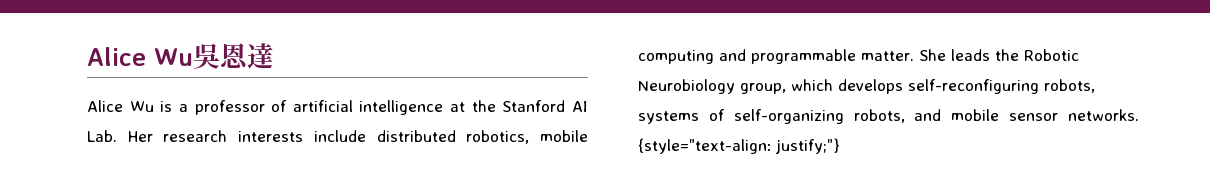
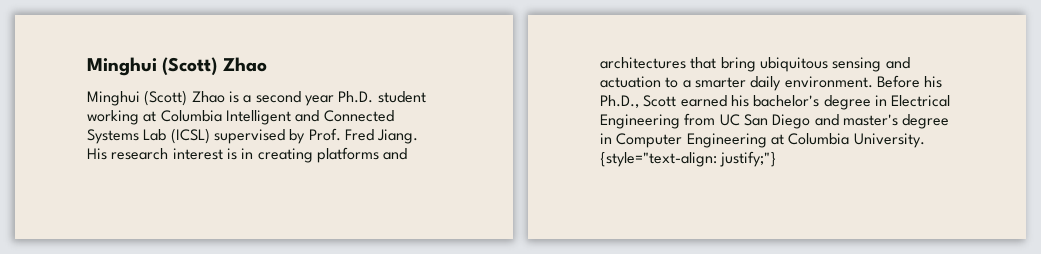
[87,43,274,69] [87,100,588,115] [87,130,588,144] [638,49,1079,64] [638,79,1095,94] [638,109,1139,124] Alice Wu吳恩達 // Alice Wu is a professor of artificial intelligence at the Stanford AI Lab. Her research interests include distributed robotics, mobile computing and programmable matter. She leads the Robotic Neurobiology group, which develops self-reconfiguring robots, systems of self-organizing robots, and mobile sensor networks. -> [87,57,267,76] [87,90,426,106] [87,110,394,125] [87,128,419,144] [87,147,408,163] [600,57,910,72] [600,75,943,91] [600,95,951,110] [600,113,950,129] [600,133,925,148] Minghui (Scott) Zhao // Minghui (Scott) Zhao is a second year Ph.D. student working at Columbia Intelligent and Connected Systems Lab (ICSL) supervised by Prof. Fred Jiang. His research interest is in creating platforms and architectures that bring ubiquitous sensing and actuation to a smarter daily environment. Before his Ph.D., Scott earned his bachelor's degree in Electrical Engineering from UC San Diego and master's degree in Computer Engineering at Columbia University.

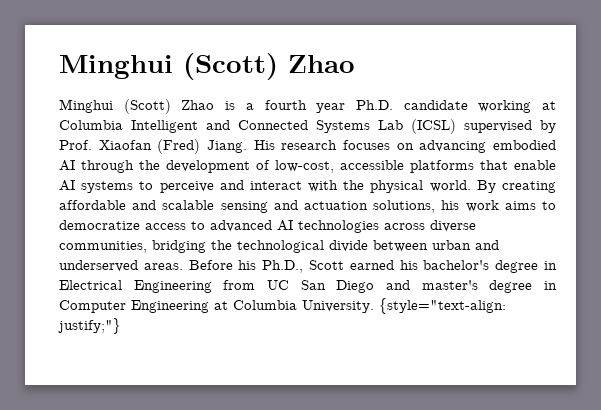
[255,91,301,103] second -> [264,100,307,110] fourth
[377,91,426,103] student -> [403,100,468,110] candidate
[344,129,374,141] Fred -> [98,139,201,154] Xiaofan (Fred)
[172,147,408,163] [600,57,910,72] [600,76,873,91] interest is in creating platforms and architectures that bring ubiquitous sensing and actuation to a smarter daily environment. -> [342,140,556,153] [59,160,556,173] [59,180,556,193] [59,200,556,213] [59,220,476,233] [59,240,499,253] [59,260,183,272] focuses on advancing embodied AI through the development of low-cost, accessible platforms that enable AI systems to perceive and interact with the physical world. By creating affordable and scalable sensing and actuation solutions, his work aims to democratize access to advanced AI technologies across diverse communities, bridging the technological divide between urban and underserved areas.

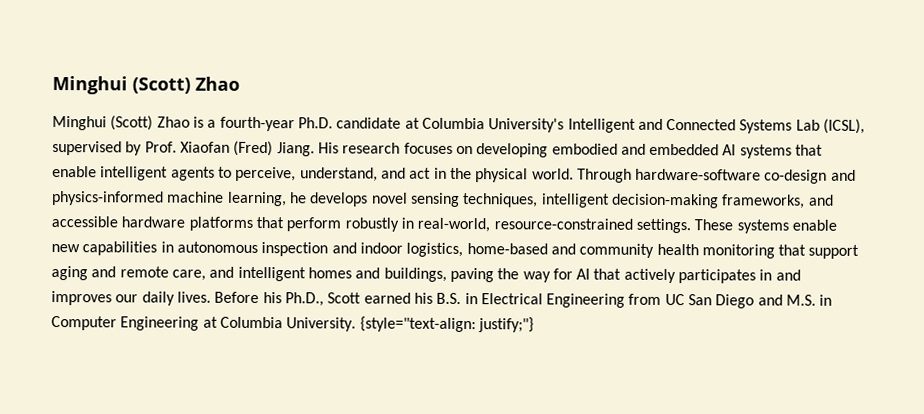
[264,100,346,113] fourth year -> [219,116,295,132] fourth-year
[478,100,556,113] [59,120,123,130] working at Columbia -> [404,117,565,133] at Columbia University's
[411,119,456,134] (ICSL) -> [823,118,866,134] (ICSL),
[419,140,556,153] [59,160,556,173] [59,180,556,193] [59,200,556,213] [59,220,476,233] [59,240,499,253] [59,260,183,272] advancing embodied AI through the development of low-cost, accessible platforms that enable AI systems to perceive and interact with the physical world. By creating affordable and scalable sensing and actuation solutions, his work aims to democratize access to advanced AI technologies across diverse communities, bridging the technological divide between urban and underserved areas. -> [476,143,824,159] [52,165,856,184] [52,190,834,209] [51,215,837,234] [51,241,860,259] [51,265,801,284] [51,290,211,306] developing embodied and embedded AI systems that enable intelligent agents to perceive, understand, and act in the physical world. Through hardware-software co-design and physics-informed machine learning, he develops novel sensing techniques, intelligent decision-making frameworks, and accessible hardware platforms that perform robustly in real-world, resource-constrained settings. These systems enable new capabilities in autonomous inspection and indoor logistics, home-based and community health monitoring that support aging and remote care, and intelligent homes and buildings, paving the way for AI that actively participates in and improves our daily lives.
[423,260,539,273] bachelor's degree -> [436,292,462,304] B.S.
[421,280,533,293] master's degree -> [786,294,817,306] M.S.

